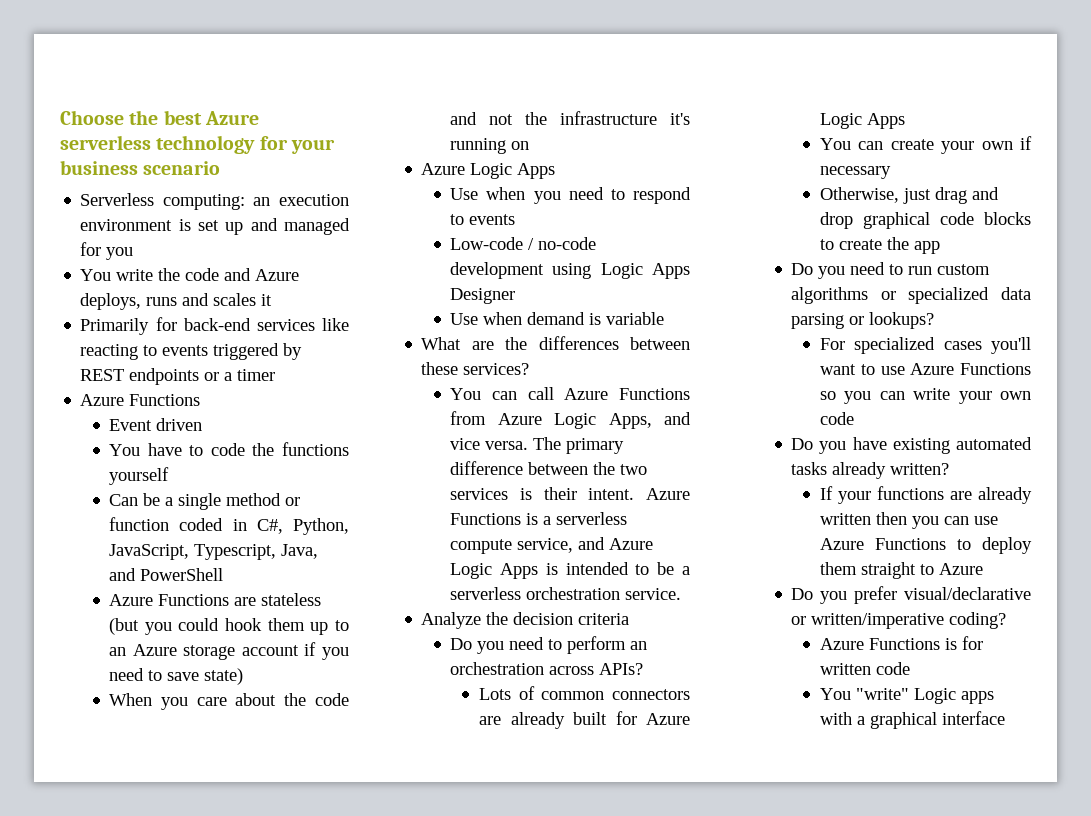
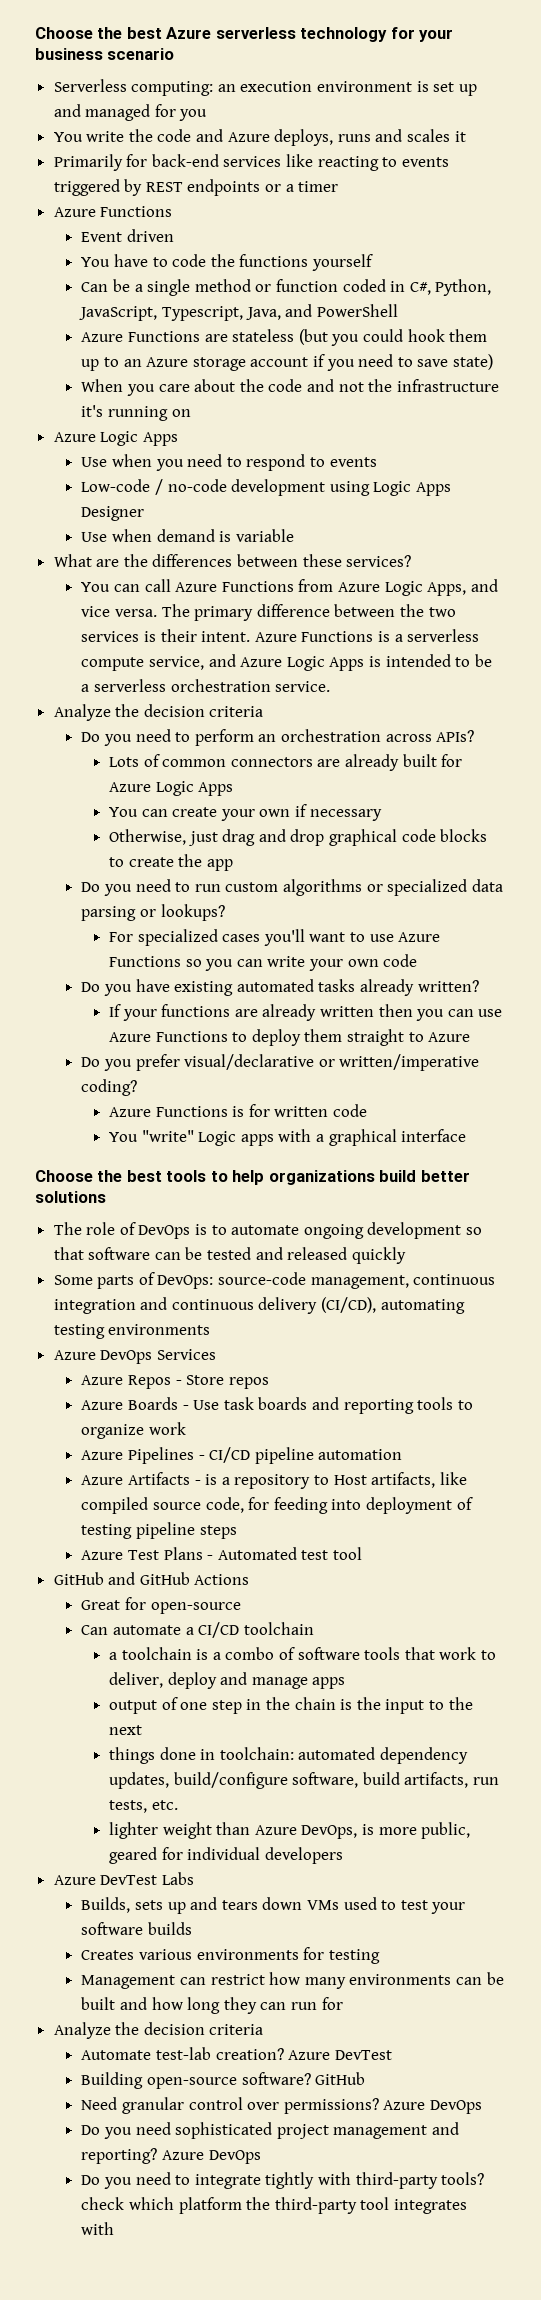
(1006, 718) none -> [35,1170,470,1185] [35,1191,106,1203] [53,1222,483,1239] [53,1247,406,1264] [53,1272,496,1289] [53,1297,465,1314] [53,1324,211,1339] [53,1349,216,1364] [81,1375,269,1389] [81,1397,473,1414] [81,1422,186,1439] [81,1447,403,1464] [81,1472,467,1489] [81,1497,473,1514] [81,1522,237,1539] [81,1547,362,1560] [53,1572,250,1585] [81,1597,241,1614] [81,1622,314,1638] [109,1647,496,1660] [109,1672,346,1689] [109,1697,473,1714] [109,1725,143,1735] [109,1747,469,1764] [109,1772,500,1789] [109,1800,178,1813] [109,1822,471,1839] [109,1847,343,1864] [53,1872,194,1885] [81,1897,466,1914] [81,1922,192,1935] [81,1947,380,1964] [81,1972,504,1989] [81,1997,343,2014] [53,2022,264,2039] [81,2047,392,2060] [81,2072,366,2089] [81,2097,482,2114] [81,2122,459,2139] [81,2148,261,2164] [81,2172,485,2189] [81,2197,467,2214] [81,2222,115,2235] // Choose the best tools to help organizations build better solutions // The role of DevOps is to automate ongoing development so that software can be tested and released quickly // Some parts of DevOps: source-code management, continuous integration and continuous delivery (CI/CD), automating testing environments // Azure DevOps Services // Azure Repos - Store repos // Azure Boards - Use task boards and reporting tools to organize work // Azure Pipelines - CI/CD pipeline automation // Azure Artifacts - is a repository to Host artifacts, like compiled source code, for feeding into deployment of testing pipeline steps // Azure Test Plans - Automated test tool // GitHub and GitHub Actions // Great for open-source // Can automate a CI/CD toolchain // a toolchain is a combo of software tools that work to deliver, deploy and manage apps // output of one step in the chain is the input to the next // things done in toolchain: automated dependency updates, build/configure software, build artifacts, run tests, etc. // lighter weight than Azure DevOps, is more public, geared for individual developers // Azure DevTest Labs // Builds, sets up and tears down VMs used to test your software builds // Creates various environments for testing // Management can restrict how many environments can be built and how long they can run for // Analyze the decision criteria // Automate test-lab creation? Azure DevTest // Building open-source software? GitHub // Need granular control over permissions? Azure DevOps // Do you need sophisticated project management and reporting? Azure DevOps // Do you need to integrate tightly with third-party tools? check which platform the third-party tool integrates with

